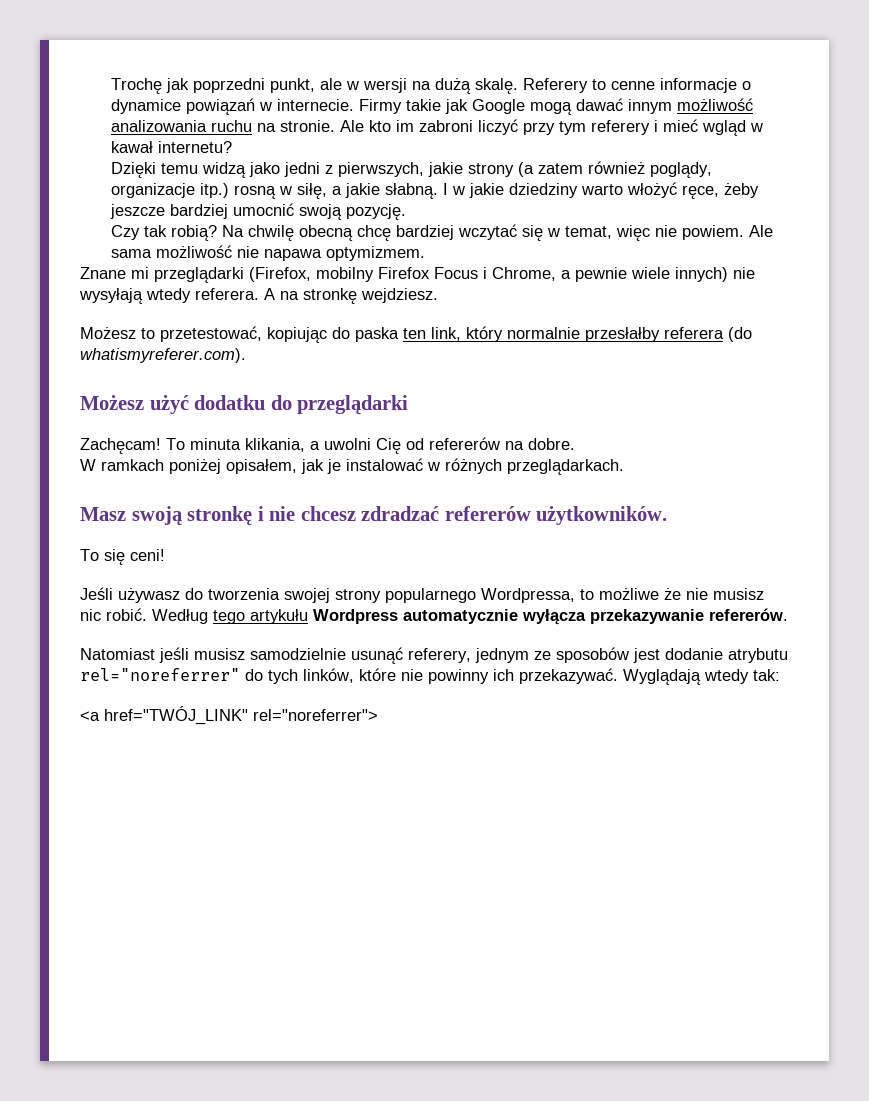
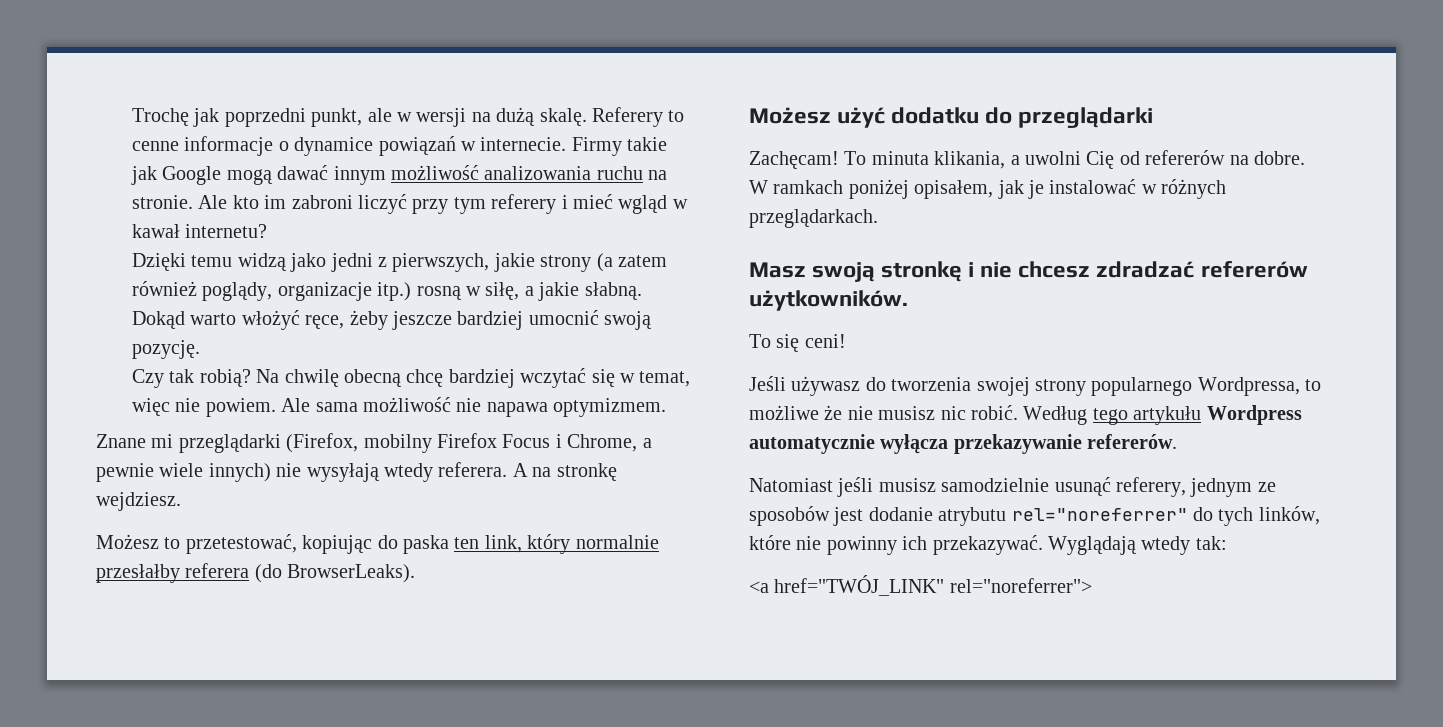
[442,183,578,198] I w jakie dziedziny -> [132,311,186,329] Dokąd
[80,348,246,363] whatismyreferer.com). -> [287,564,416,583] BrowserLeaks).

